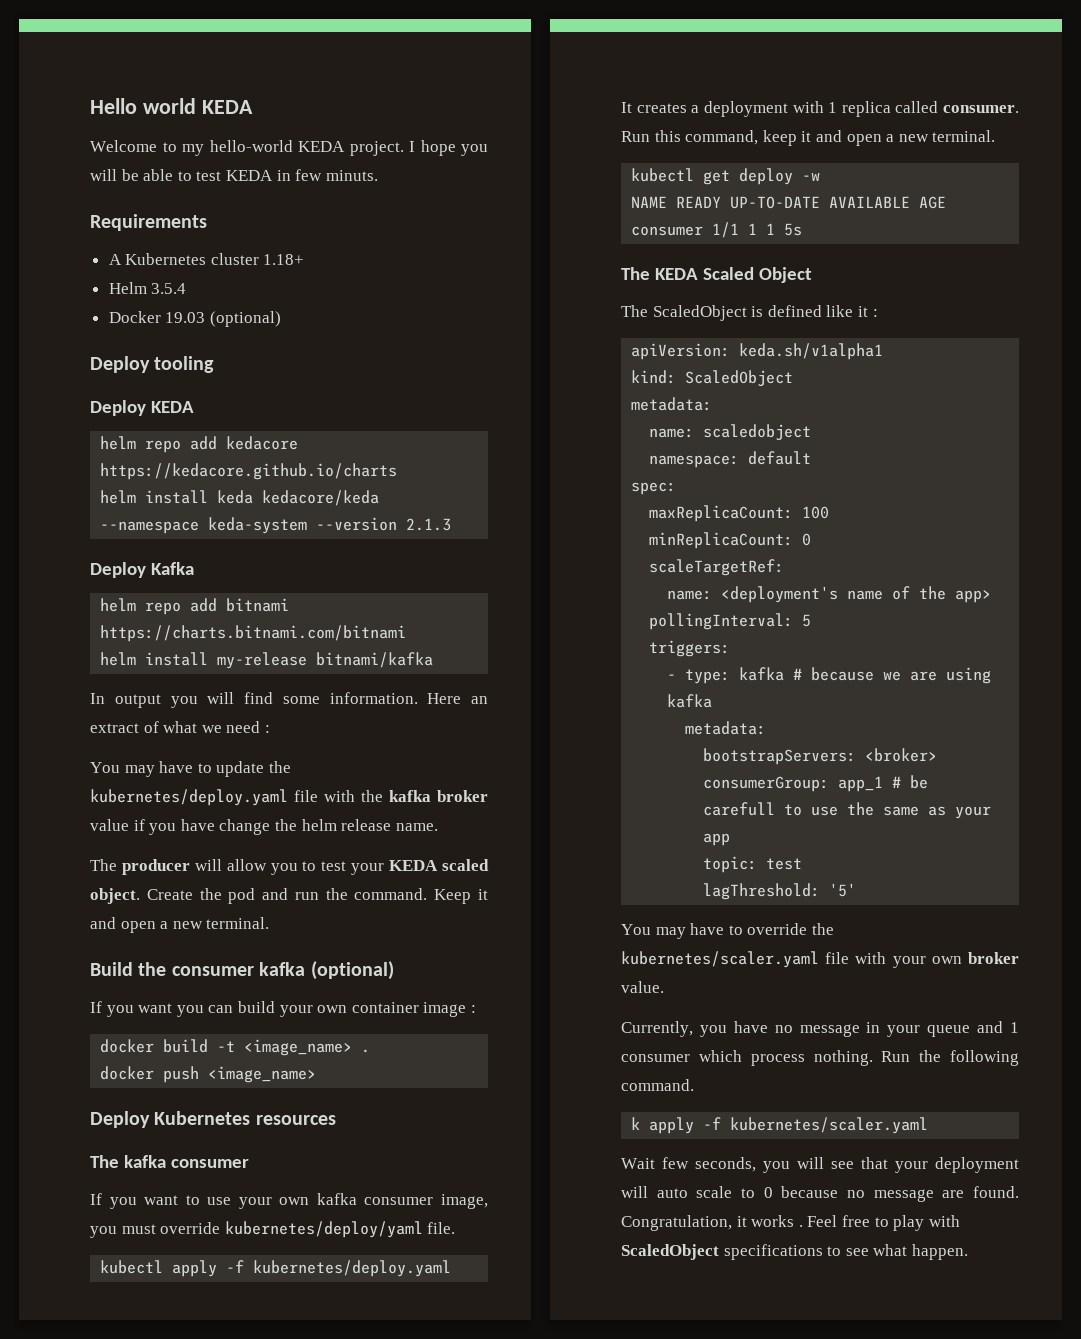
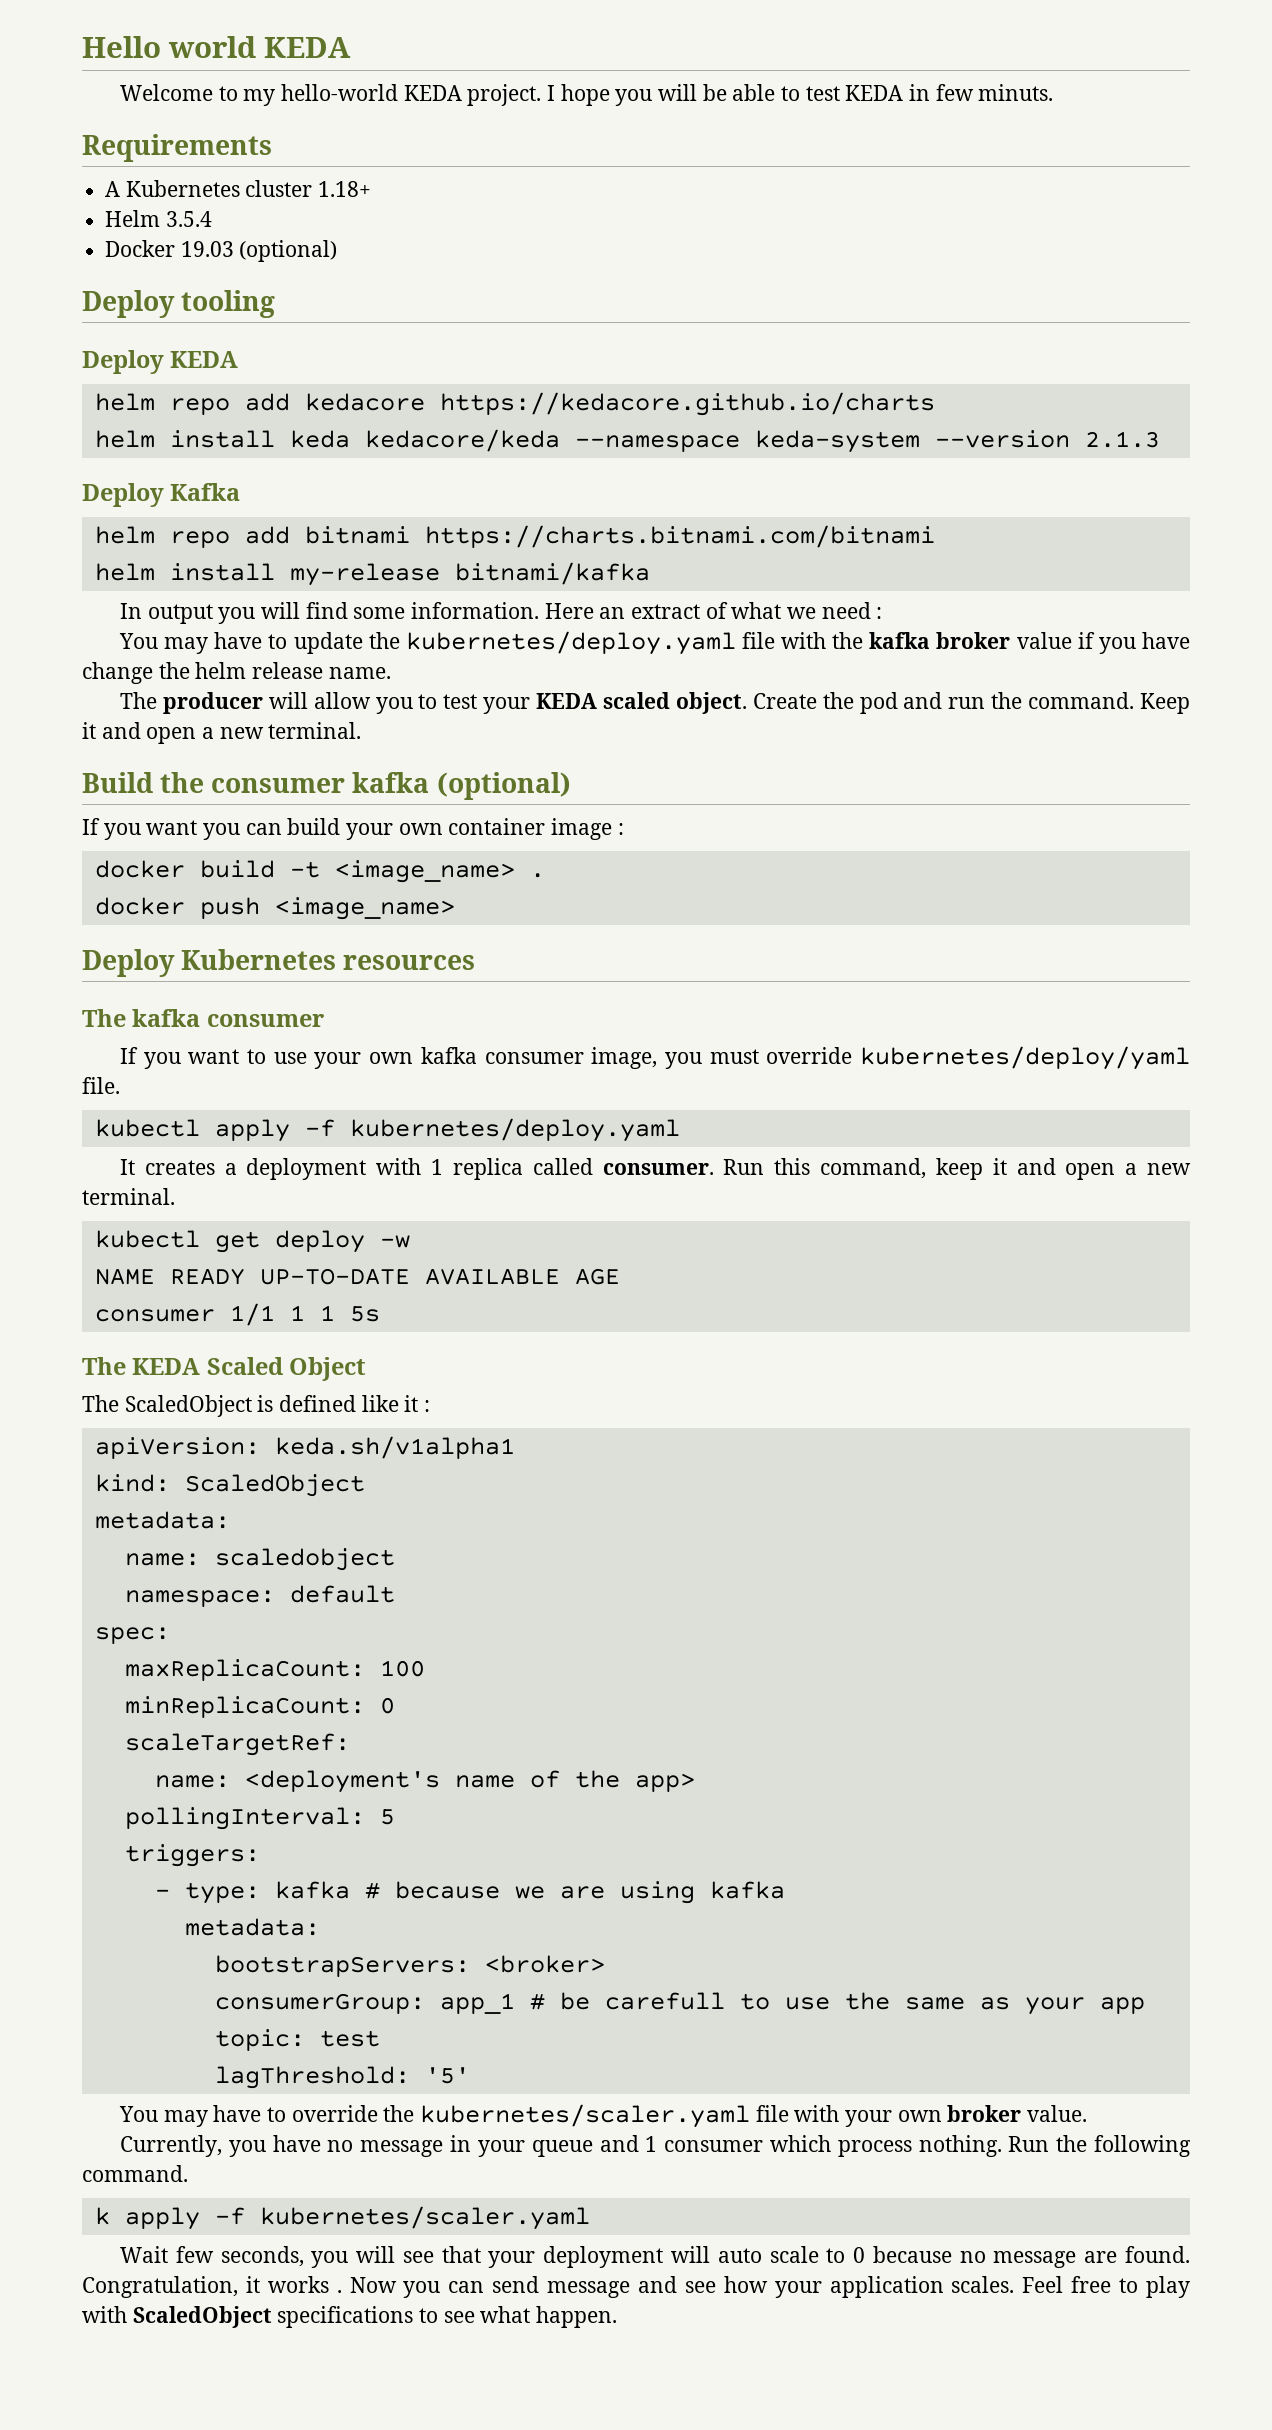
(803, 1226) none -> [349,2276,1015,2298] Now you can send message and see how your application scales.

